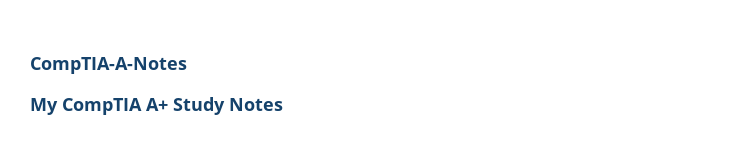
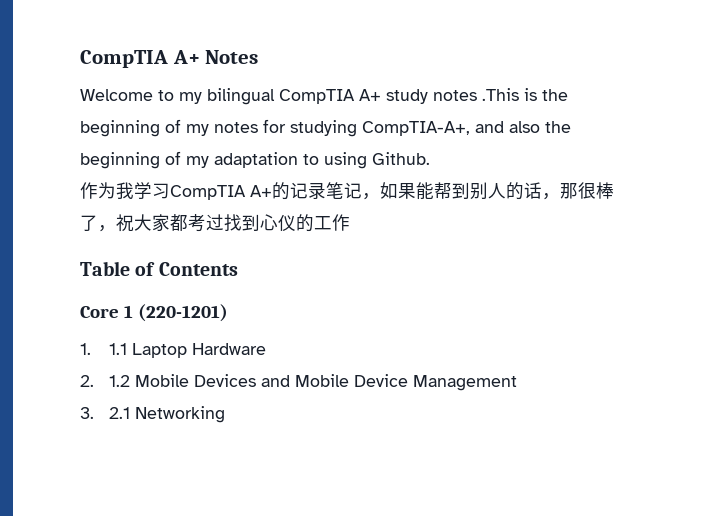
[30,57,187,74] [30,97,225,115] CompTIA-A-Notes // My CompTIA A+ Study -> [80,50,200,68] CompTIA A+
(283, 104) none -> [80,88,568,105] [80,119,571,137] [80,151,430,169] [80,182,614,200] [80,214,350,232] [80,261,238,276] [80,304,228,322] [80,343,267,358] [80,374,518,391] [80,406,226,423] // Welcome to my bilingual CompTIA A+ study notes .This is the beginning of my notes for studying CompTIA-A+, and also the beginning of my adaptation to using Github. // 作为我学习CompTIA A+的记录笔记，如果能帮到别人的话，那很棒了，祝大家都考过找到心仪的工作 // Table of Contents // Core 1 (220-1201) // 1. 1.1 Laptop Hardware // 2. 1.2 Mobile Devices and Mobile Device Management // 3. 2.1 Networking

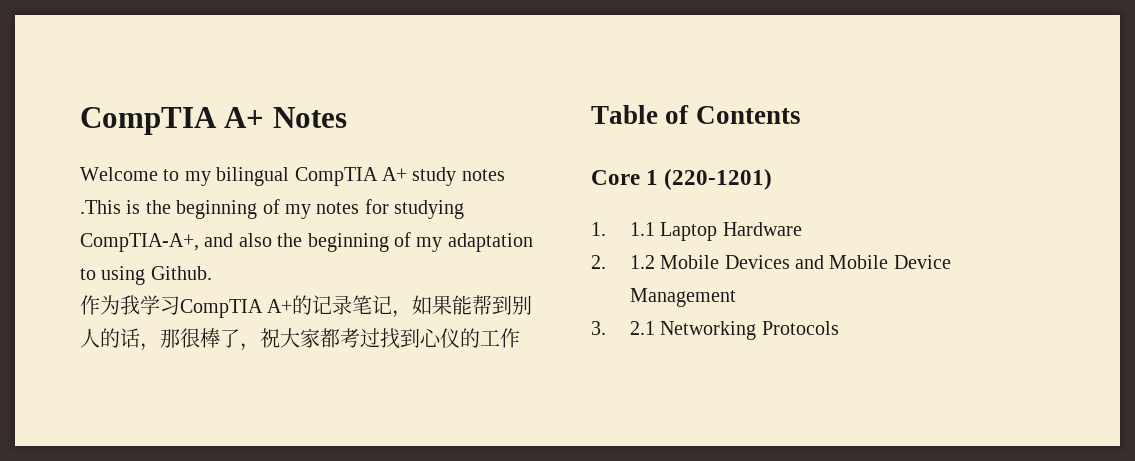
(226, 414) none -> [761,321,839,335] Protocols

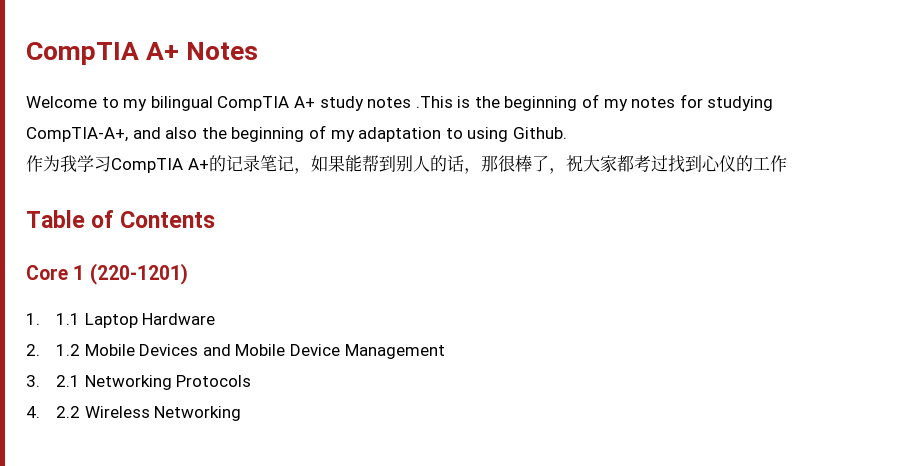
(839, 328) none -> [26,406,242,421] // 4. 2.2 Wireless Networking

